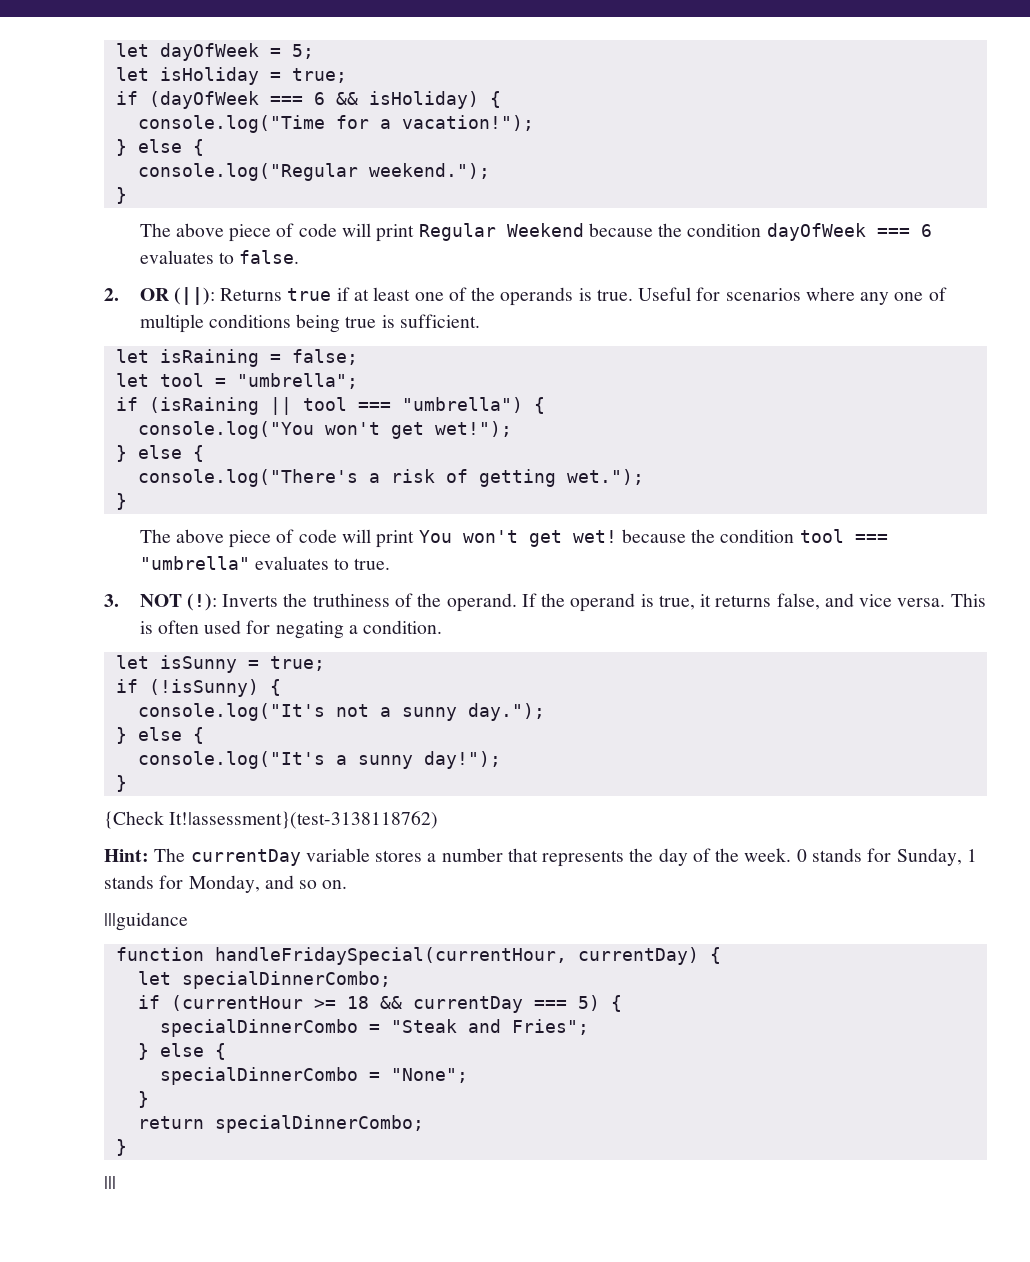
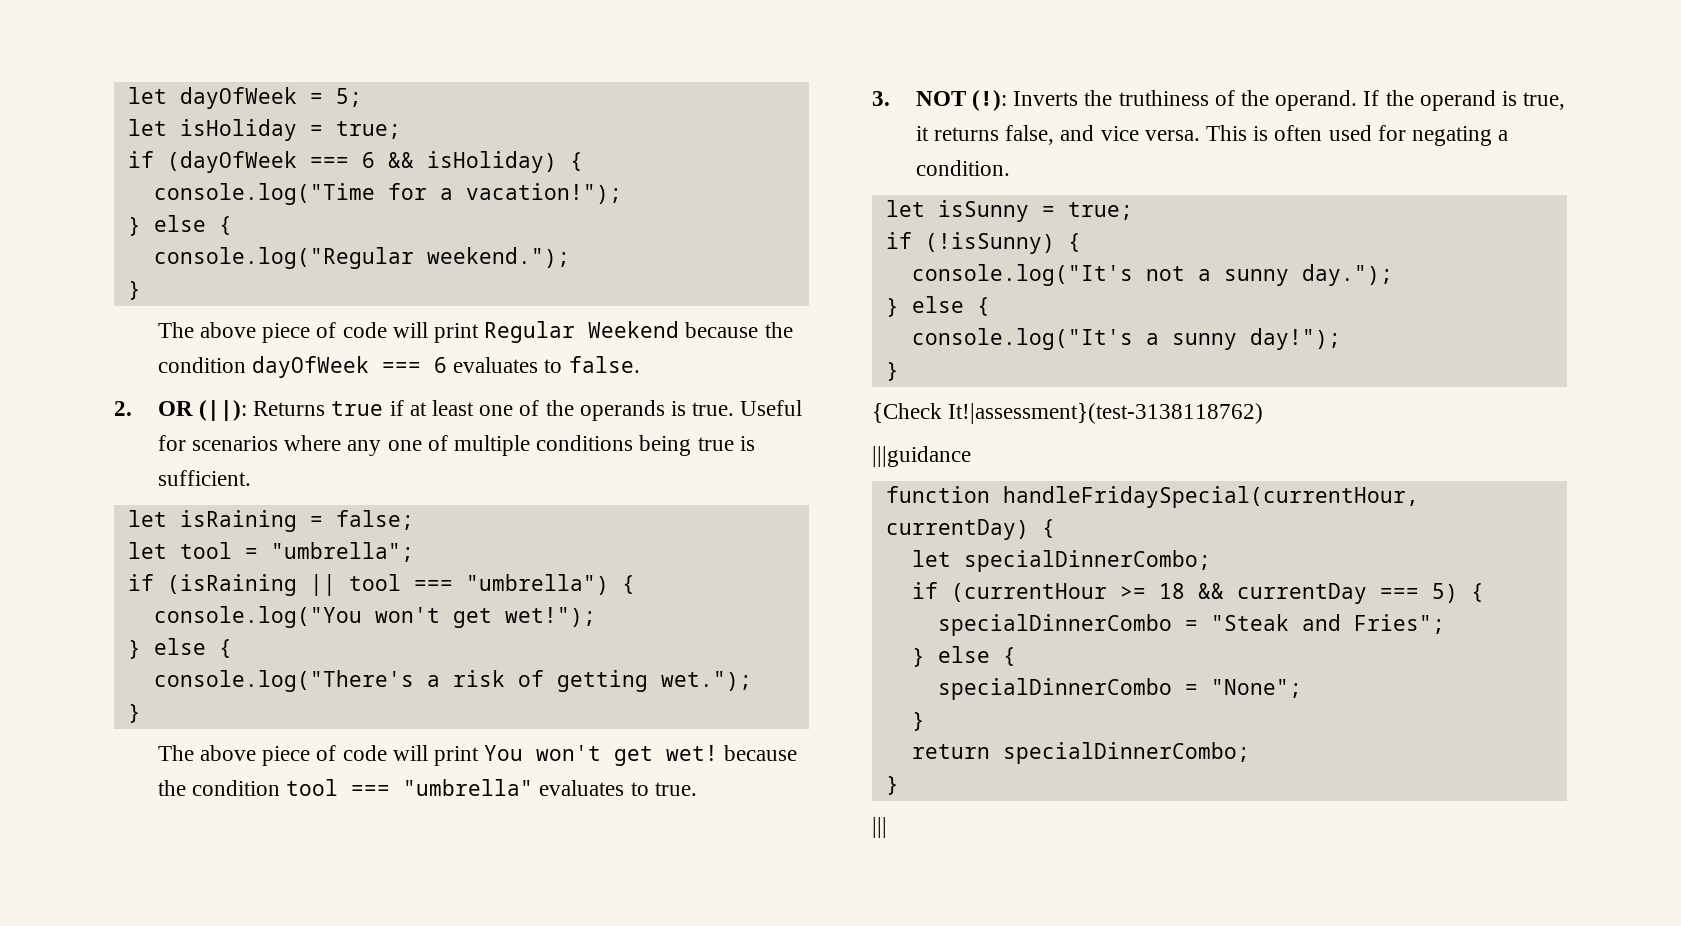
[104,848,977,867] [104,875,348,893] // Hint: The currentDay variable stores a number that represents the day of the week. 0 stands for Sunday, 1 stands for Monday, and so on. -> (1264, 413) none

